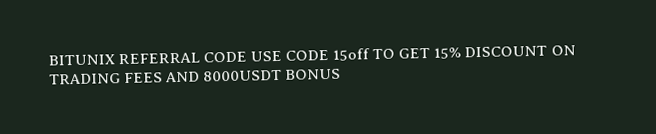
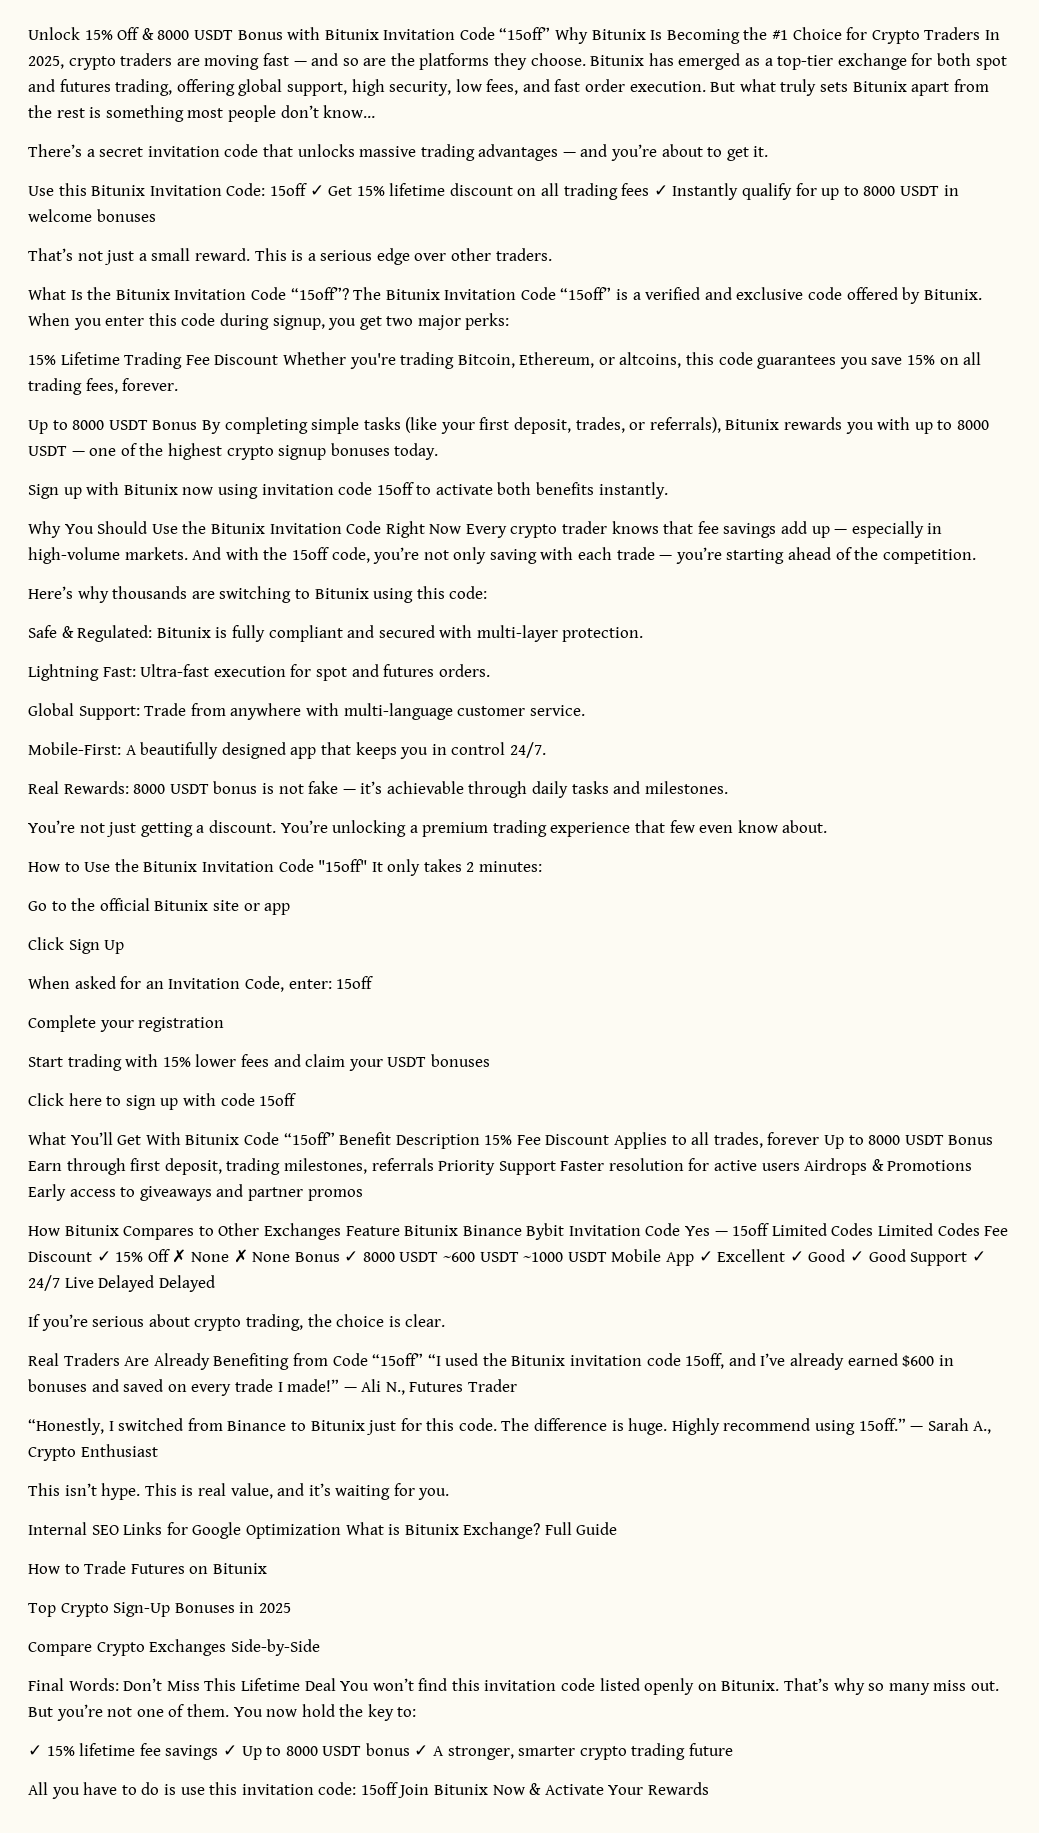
[48,45,576,66] [49,68,342,85] BITUNIX REFERRAL CODE USE CODE 15off TO GET 15% DISCOUNT ON TRADING FEES AND 8000USDT BONUS -> [28,27,1000,44] [28,53,1007,70] [28,79,989,96] [28,105,376,122] [28,144,769,161] [28,183,959,200] [28,209,156,222] [28,248,552,265] [28,287,982,304] [28,313,510,330] [28,352,982,369] [28,378,179,395] [28,417,989,434] [28,443,439,460] [28,482,668,499] [28,521,943,538] [28,547,976,564] [28,586,488,603] [28,625,644,642] [28,664,490,681] [28,703,585,720] [28,742,546,759] [28,781,728,798] [28,820,828,837] [28,859,543,876] [28,898,291,915] [28,937,125,954] [28,976,374,992] [28,1015,225,1032] [28,1054,490,1071] [28,1093,297,1110] [28,1132,994,1149] [28,1158,973,1175] [28,1184,363,1201] [28,1223,1009,1240] [28,1249,986,1266] [28,1275,215,1292] [28,1314,446,1331] [28,1353,954,1370] [28,1379,518,1396] [28,1418,992,1435] [28,1444,158,1461] [28,1483,450,1500] [28,1522,618,1539] [28,1561,267,1574] [28,1602,291,1617] [28,1639,320,1656] [28,1678,999,1695] [28,1704,417,1721] [28,1743,734,1760] [28,1782,710,1799] Unlock 15% Off & 8000 USDT Bonus with Bitunix Invitation Code “15off” Why Bitunix Is Becoming the #1 Choice for Crypto Traders In 2025, crypto traders are moving fast — and so are the platforms they choose. Bitunix has emerged as a top-tier exchange for both spot and futures trading, offering global support, high security, low fees, and fast order execution. But what truly sets Bitunix apart from the rest is something most people don’t know… // There’s a secret invitation code that unlocks massive trading advantages — and you’re about to get it. // Use this Bitunix Invitation Code: 15off ✓ Get 15% lifetime discount on all trading fees ✓ Instantly qualify for up to 8000 USDT in welcome bonuses // That’s not just a small reward. This is a serious edge over other traders. // What Is the Bitunix Invitation Code “15off”? The Bitunix Invitation Code “15off” is a verified and exclusive code offered by Bitunix. When you enter this code during signup, you get two major perks: // 15% Lifetime Trading Fee Discount Whether you're trading Bitcoin, Ethereum, or altcoins, this code guarantees you save 15% on all trading fees, forever. // Up to 8000 USDT Bonus By completing simple tasks (like your first deposit, trades, or referrals), Bitunix rewards you with up to 8000 USDT — one of the highest crypto signup bonuses today. // Sign up with Bitunix now using invitation code 15off to activate both benefits instantly. // Why You Should Use the Bitunix Invitation Code Right Now Every crypto trader knows that fee savings add up — especially in high-volume markets. And with the 15off code, you’re not only saving with each trade — you’re starting ahead of the competition. // Here’s why thousands are switching to Bitunix using this code: // Safe & Regulated: Bitunix is fully compliant and secured with multi-layer protection. // Lightning Fast: Ultra-fast execution for spot and futures orders. // Global Support: Trade from anywhere with multi-language customer service. // Mobile-First: A beautifully designed app that keeps you in control 24/7. // Real Rewards: 8000 USDT bonus is not fake — it’s achievable through daily tasks and milestones. // You’re not just getting a discount. You’re unlocking a premium trading experience that few even know about. // How to Use the Bitunix Invitation Code "15off" It only takes 2 minutes: // Go to the official Bitunix site or app // Click Sign Up // When asked for an Invitation Code, enter: 15off // Complete your registration // Start trading with 15% lower fees and claim your USDT bonuses // Click here to sign up with code 15off // What You’ll Get With Bitunix Code “15off” Benefit Description 15% Fee Discount Applies to all trades, forever Up to 8000 USDT Bonus Earn through first deposit, trading milestones, referrals Priority Support Faster resolution for active users Airdrops & Promotions Early access to giveaways and partner promos // How Bitunix Compares to Other Exchanges Feature Bitunix Binance Bybit Invitation Code Yes — 15off Limited Codes Limited Codes Fee Discount ✓ 15% Off ✗ None ✗ None Bonus ✓ 8000 USDT ~600 USDT ~1000 USDT Mobile App ✓ Excellent ✓ Good ✓ Good Support ✓ 24/7 Live Delayed Delayed // If you’re serious about crypto trading, the choice is clear. // Real Traders Are Already Benefiting from Code “15off” “I used the Bitunix invitation code 15off, and I’ve already earned $600 in bonuses and saved on every trade I made!” — Ali N., Futures Trader // “Honestly, I switched from Binance to Bitunix just for this code. The difference is huge. Highly recommend using 15off.” — Sarah A., Crypto Enthusiast // This isn’t hype. This is real value, and it’s waiting for you. // Internal SEO Links for Google Optimization What is Bitunix Exchange? Full Guide // How to Trade Futures on Bitunix // Top Crypto Sign-Up Bonuses in 2025 // Compare Crypto Exchanges Side-by-Side // Final Words: Don’t Miss This Lifetime Deal You won’t find this invitation code listed openly on Bitunix. That’s why so many miss out. But you’re not one of them. You now hold the key to: // ✓ 15% lifetime fee savings ✓ Up to 8000 USDT bonus ✓ A stronger, smarter crypto trading future // All you have to do is use this invitation code: 15off Join Bitunix Now & Activate Your Rewards

